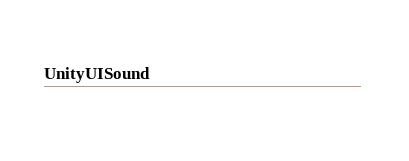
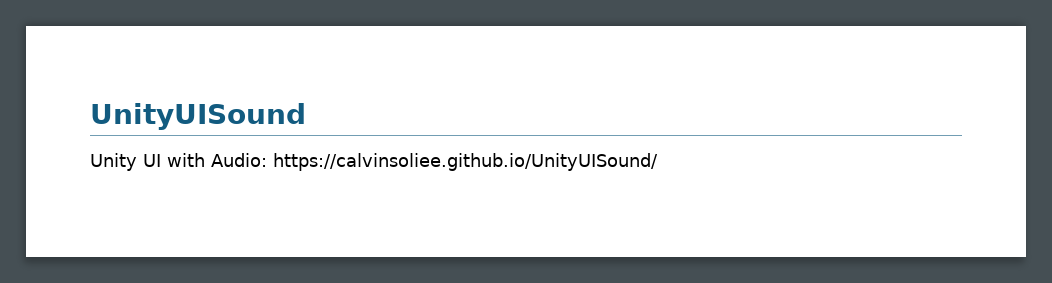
(150, 75) none -> [90,153,658,171] // Unity UI with Audio: https://calvinsoliee.github.io/UnityUISound/

